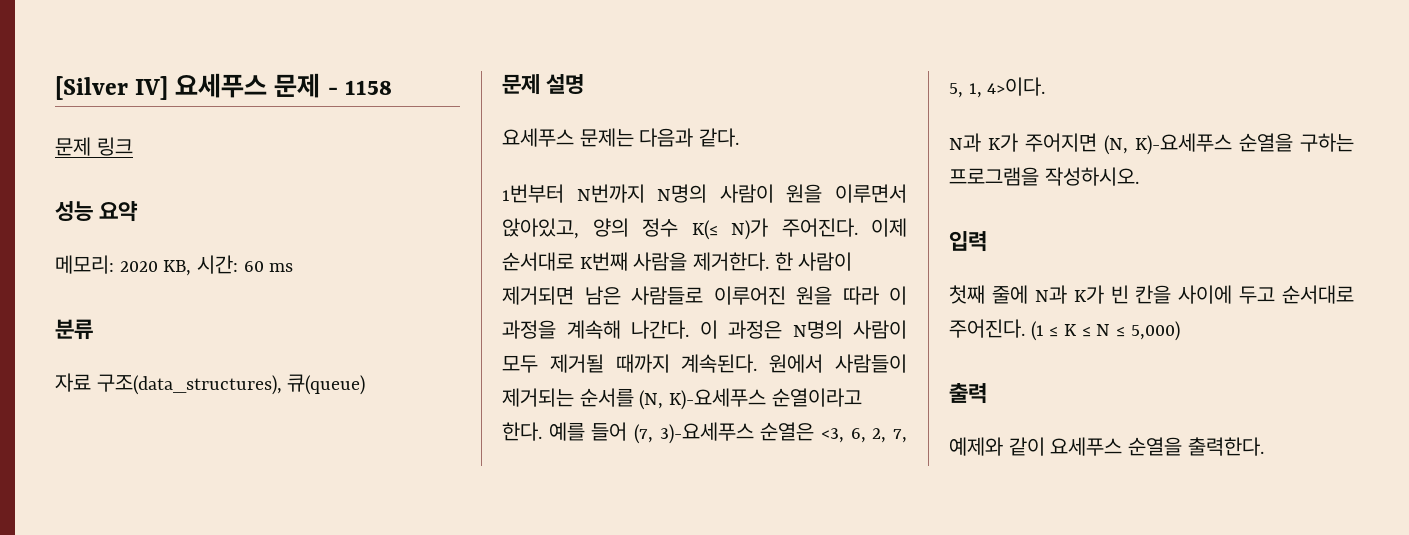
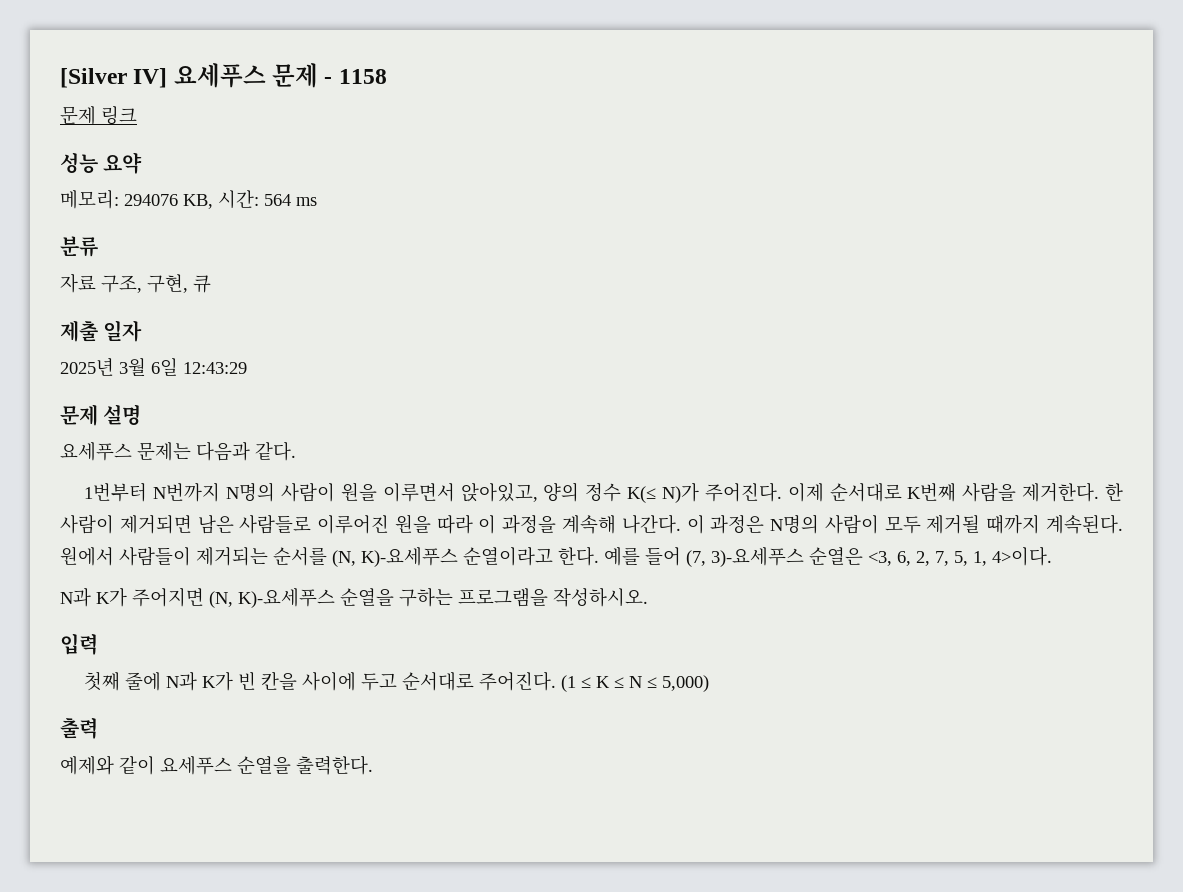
[119,261,158,272] 2020 -> [124,194,178,206] 294076
[243,261,264,272] 60 -> [264,194,291,206] 564
[96,374,366,395] 구조(data_structures), 큐(queue) -> [101,274,211,293] [60,320,143,342] [60,357,247,376] 구조, 구현, 큐 // 제출 일자 // 2025년 3월 6일 12:43:29

